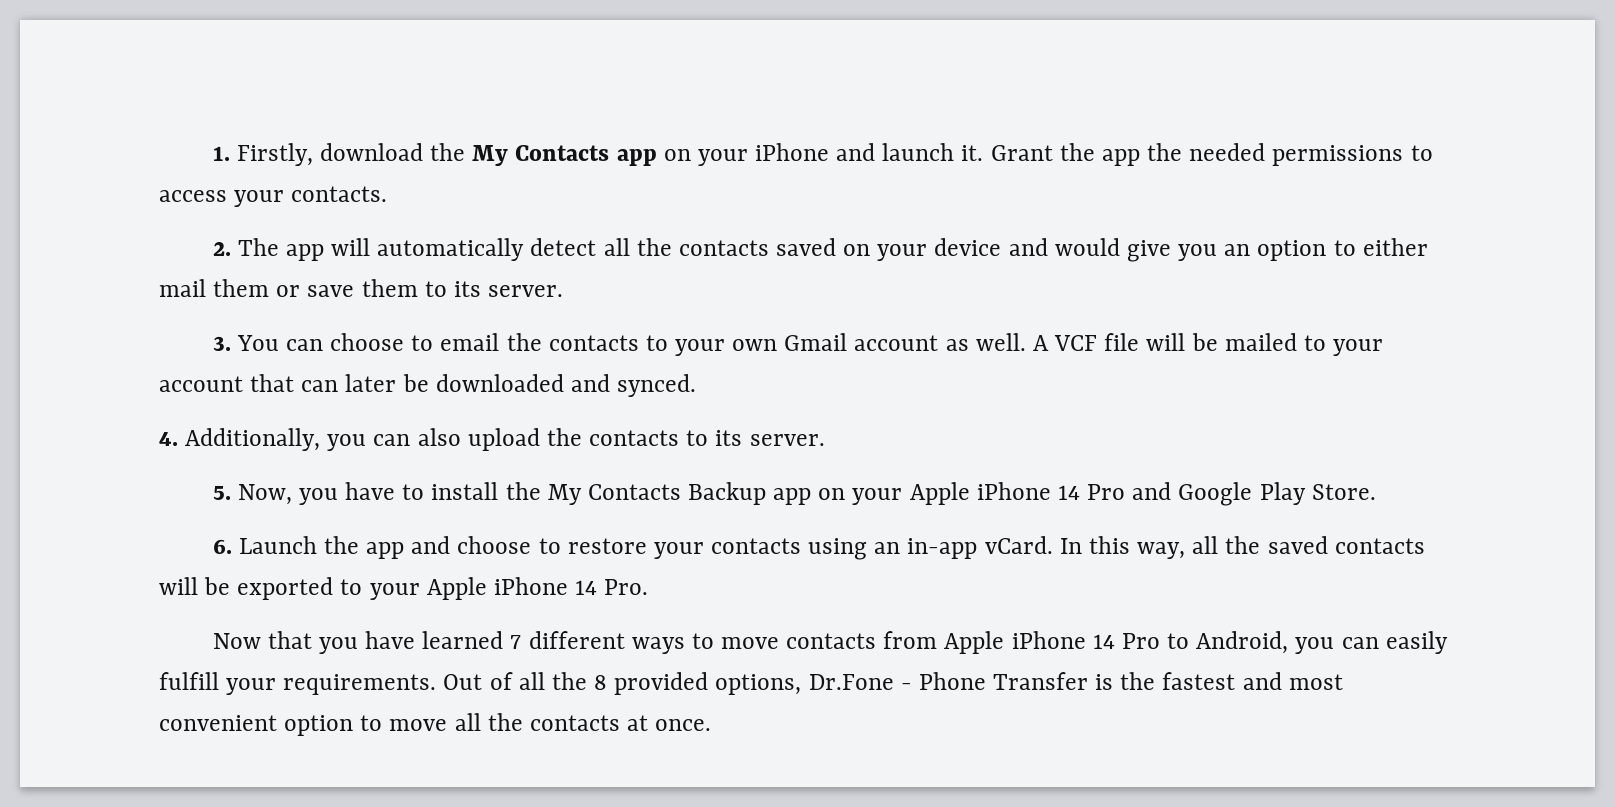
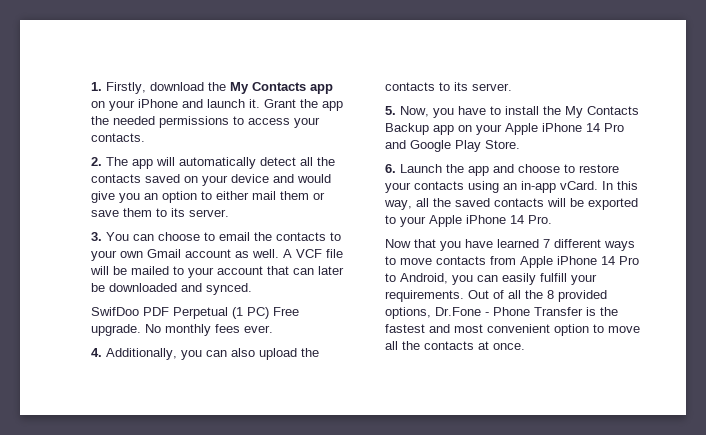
(697, 385) none -> [91,307,299,319] [91,324,273,336] // SwifDoo PDF Perpetual (1 PC) Free upgrade. No monthly fees ever.

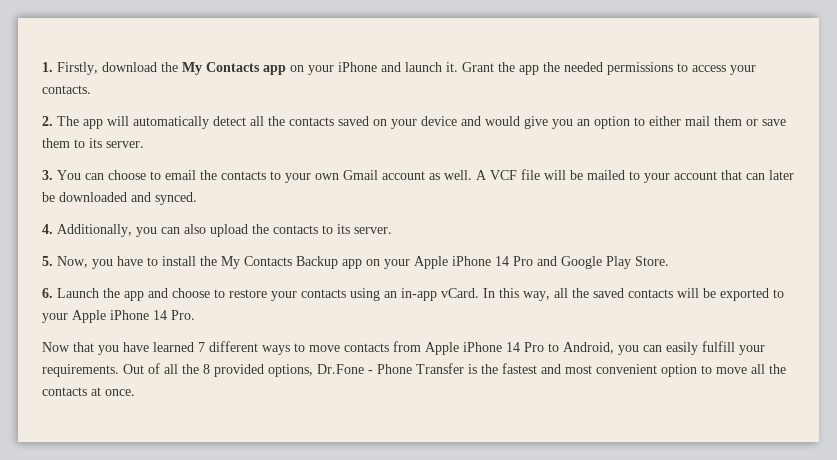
[91,307,299,319] [91,324,273,336] // SwifDoo PDF Perpetual (1 PC) Free upgrade. No monthly fees ever. -> (197, 198) none

